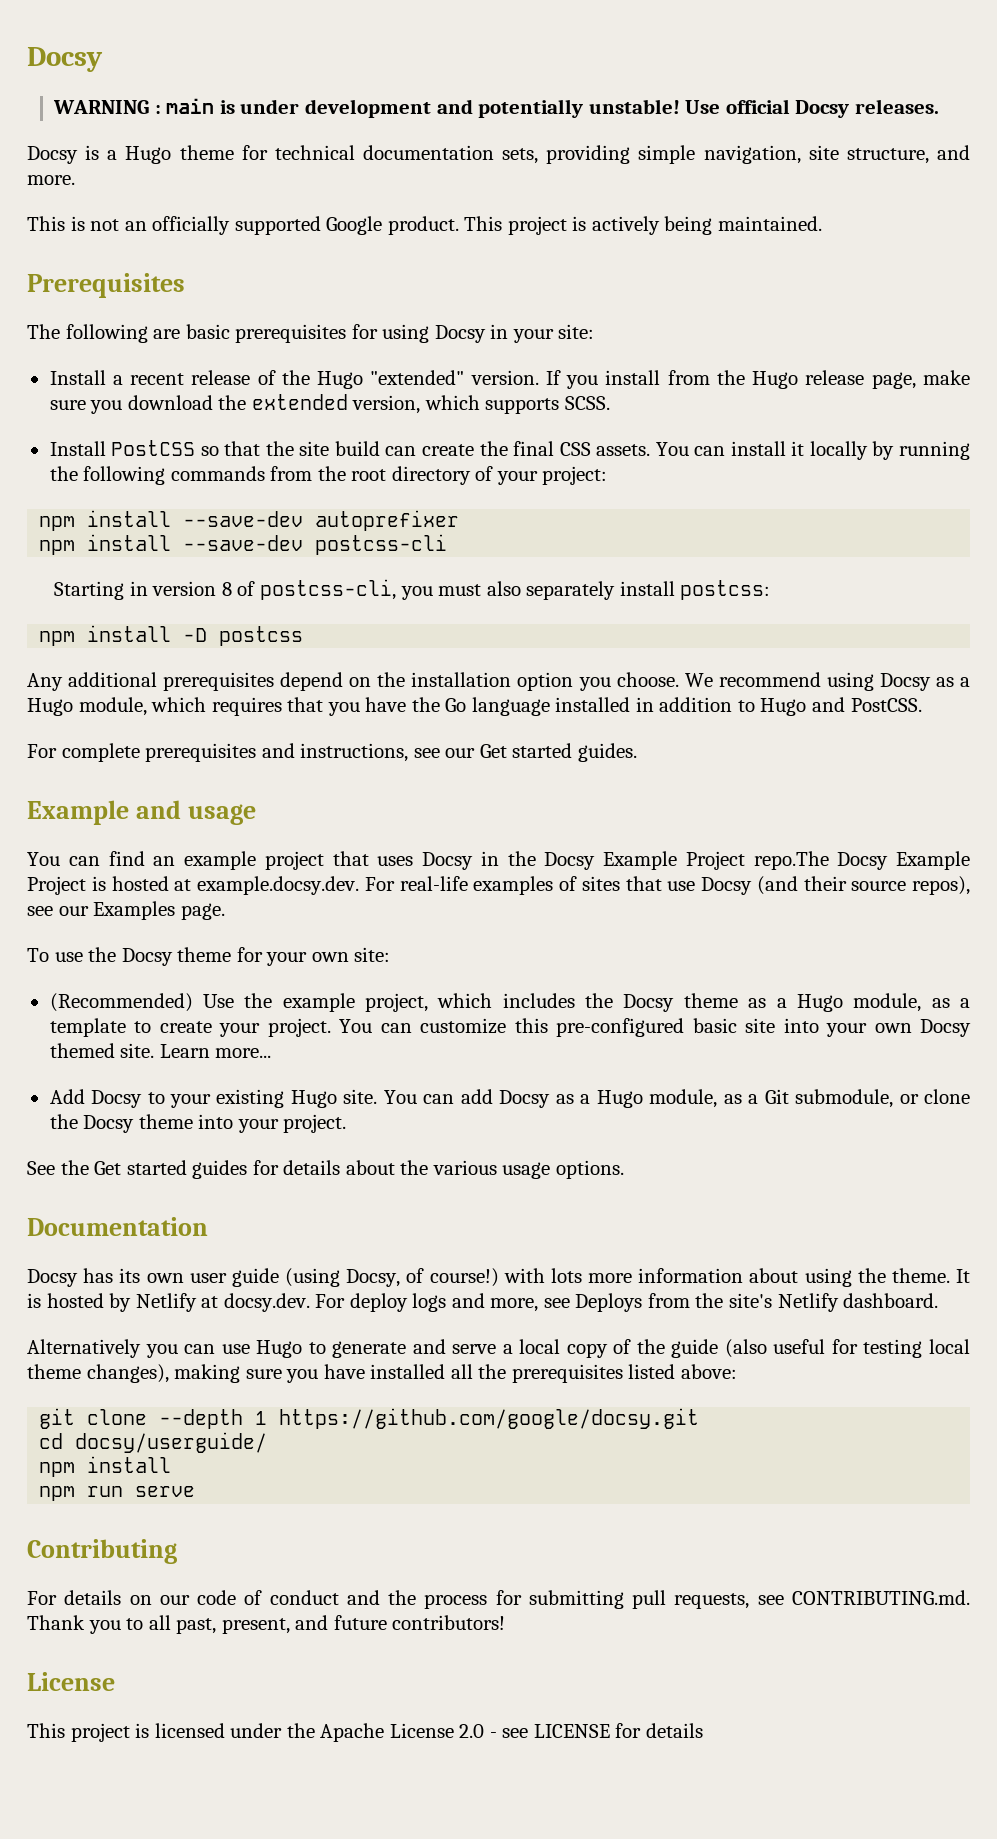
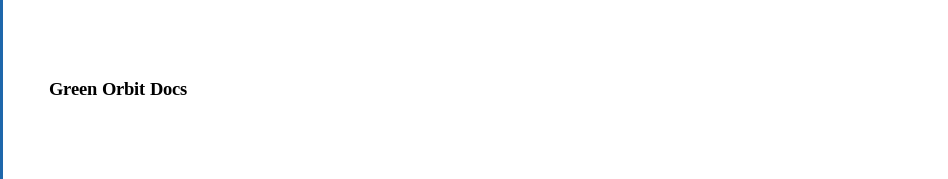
[27,47,103,72] [53,98,939,118] [27,145,970,164] [27,175,75,185] [27,216,822,235] [27,273,185,298] [27,324,595,343] [49,370,970,389] [49,394,610,414] [49,440,970,460] [49,466,608,485] [39,510,460,531] [39,534,448,555] [54,579,771,600] [39,625,304,646] [27,672,971,691] [27,697,922,716] [27,743,637,762] [27,800,256,825] [27,851,970,870] [27,876,970,895] [27,901,225,920] [27,947,391,966] [49,993,971,1012] [49,1018,971,1037] [49,1043,272,1058] [49,1089,970,1108] [49,1114,347,1133] [27,1160,624,1179] [27,1217,208,1236] [27,1268,970,1287] [27,1293,939,1312] [27,1339,970,1358] [27,1364,737,1383] [39,1408,700,1429] [39,1432,268,1453] [39,1456,172,1477] [39,1486,196,1501] [27,1539,177,1564] [27,1590,970,1609] [27,1615,506,1634] [27,1672,115,1691] [27,1723,703,1742] Docsy // WARNING : main is under development and potentially unstable! Use official Docsy releases. // Docsy is a Hugo theme for technical documentation sets, providing simple navigation, site structure, and more. // This is not an officially supported Google product. This project is actively being maintained. // Prerequisites // The following are basic prerequisites for using Docsy in your site: // Install a recent release of the Hugo "extended" version. If you install from the Hugo release page, make sure you download the extended version, which supports SCSS. // Install PostCSS so that the site build can create the final CSS assets. You can install it locally by running the following commands from the root directory of your project: // npm install --save-dev autoprefixer // npm install --save-dev postcss-cli // Starting in version 8 of postcss-cli, you must also separately install postcss: // npm install -D postcss // Any additional prerequisites depend on the installation option you choose. We recommend using Docsy as a Hugo module, which requires that you have the Go language installed in addition to Hugo and PostCSS. // For complete prerequisites and instructions, see our Get started guides. // Example and usage // You can find an example project that uses Docsy in the Docsy Example Project repo.The Docsy Example Project is hosted at example.docsy.dev. For real-life examples of sites that use Docsy (and their source repos), see our Examples page. // To use the Docsy theme for your own site: // (Recommended) Use the example project, which includes the Docsy theme as a Hugo module, as a template to create your project. You can customize this pre-configured basic site into your own Docsy themed site. Learn more... // Add Docsy to your existing Hugo site. You can add Docsy as a Hugo module, as a Git submodule, or clone the Docsy theme into your project. // See the Get started guides for details about the various usage options. // Documentation // Docsy has its own user guide (using Docsy, of course!) with lots more information about using the theme. It is hosted by Netlify at docsy.dev. For deploy logs and more, see Deploys from the site's Netlify dashboard. // Alternatively you can use Hugo to generate and serve a local copy of the guide (also useful for testing local theme changes), making sure you have installed all the prerequisites listed above: // git clone --depth 1 https://github.com/google/docsy.git // cd docsy/userguide/ // npm install // npm run serve // Contributing // For details on our code of conduct and the process for submitting pull requests, see CONTRIBUTING.md. Thank you to all past, present, and future contributors! // License // This project is licensed under the Apache License 2.0 - see LICENSE for details -> [49,82,187,95] Green Orbit Docs

